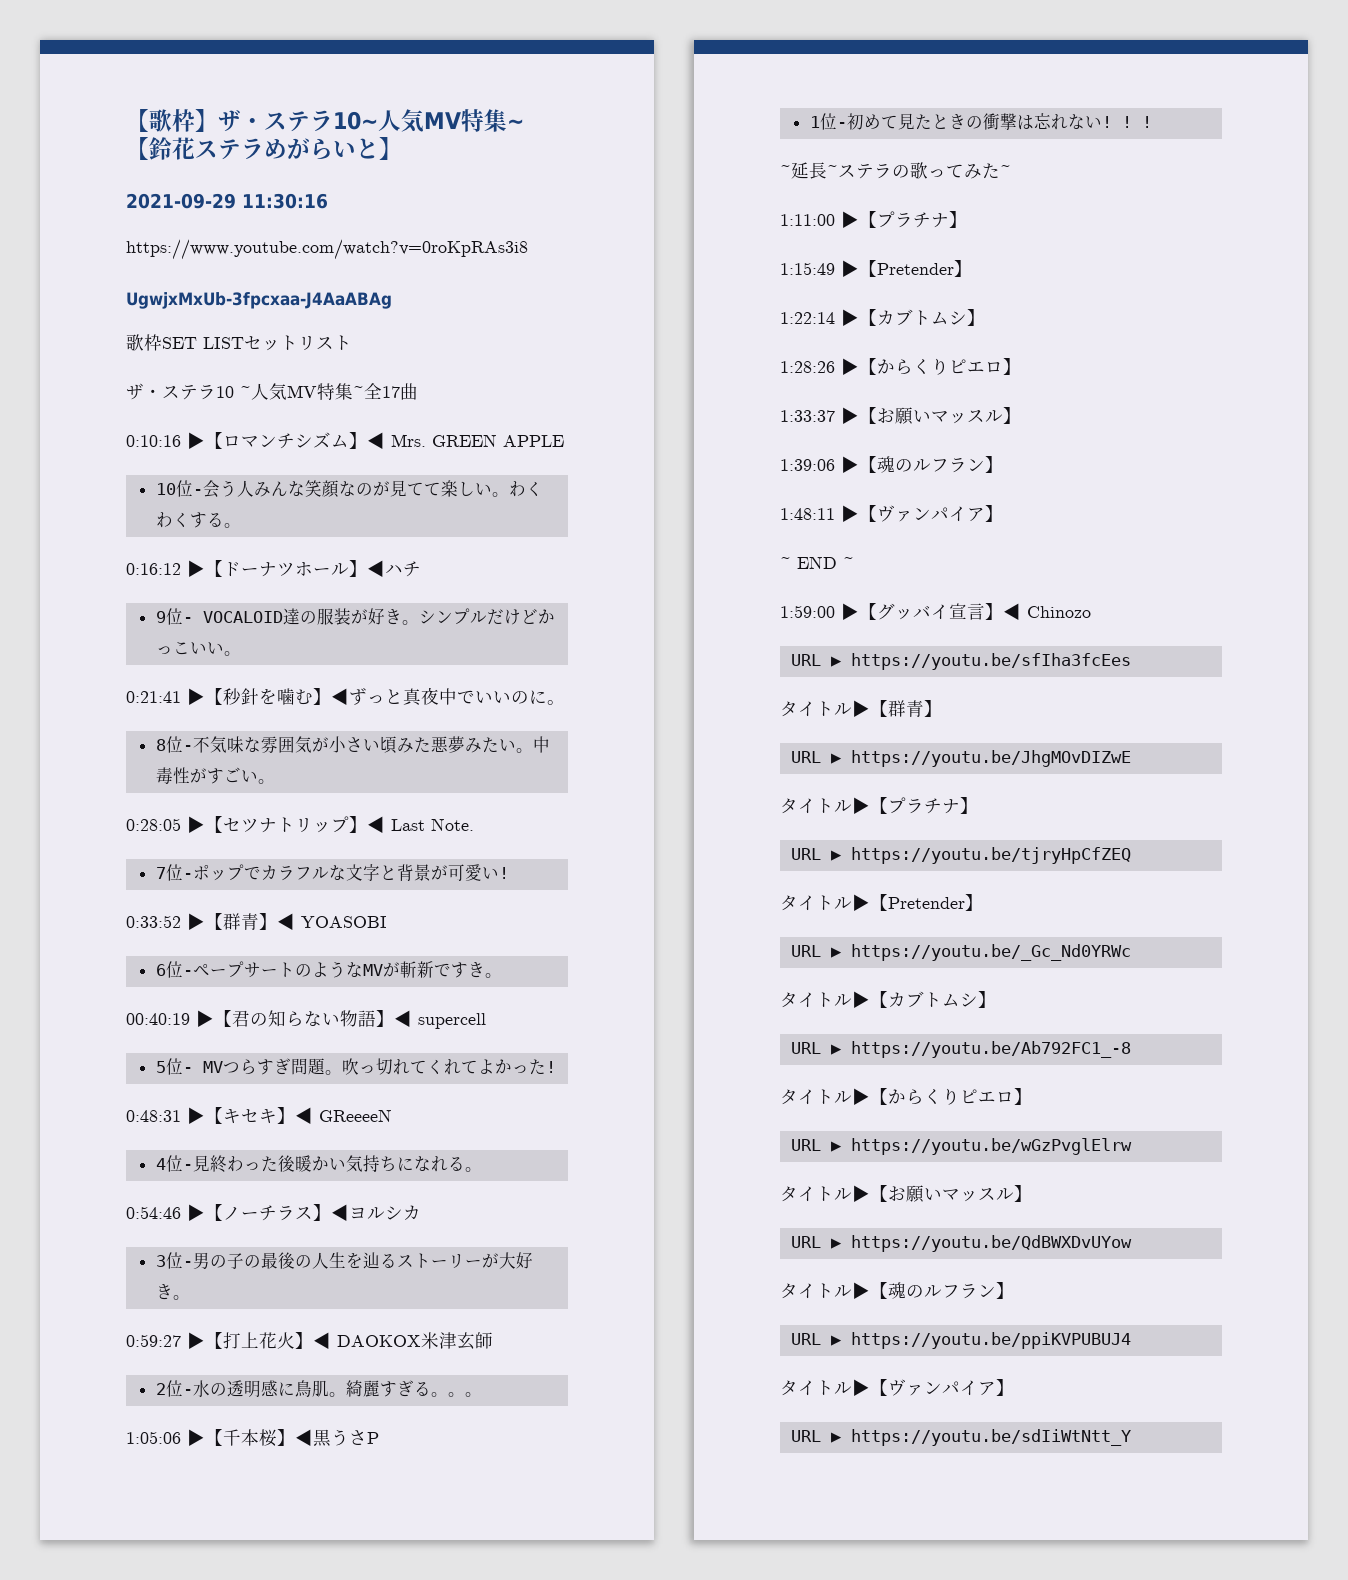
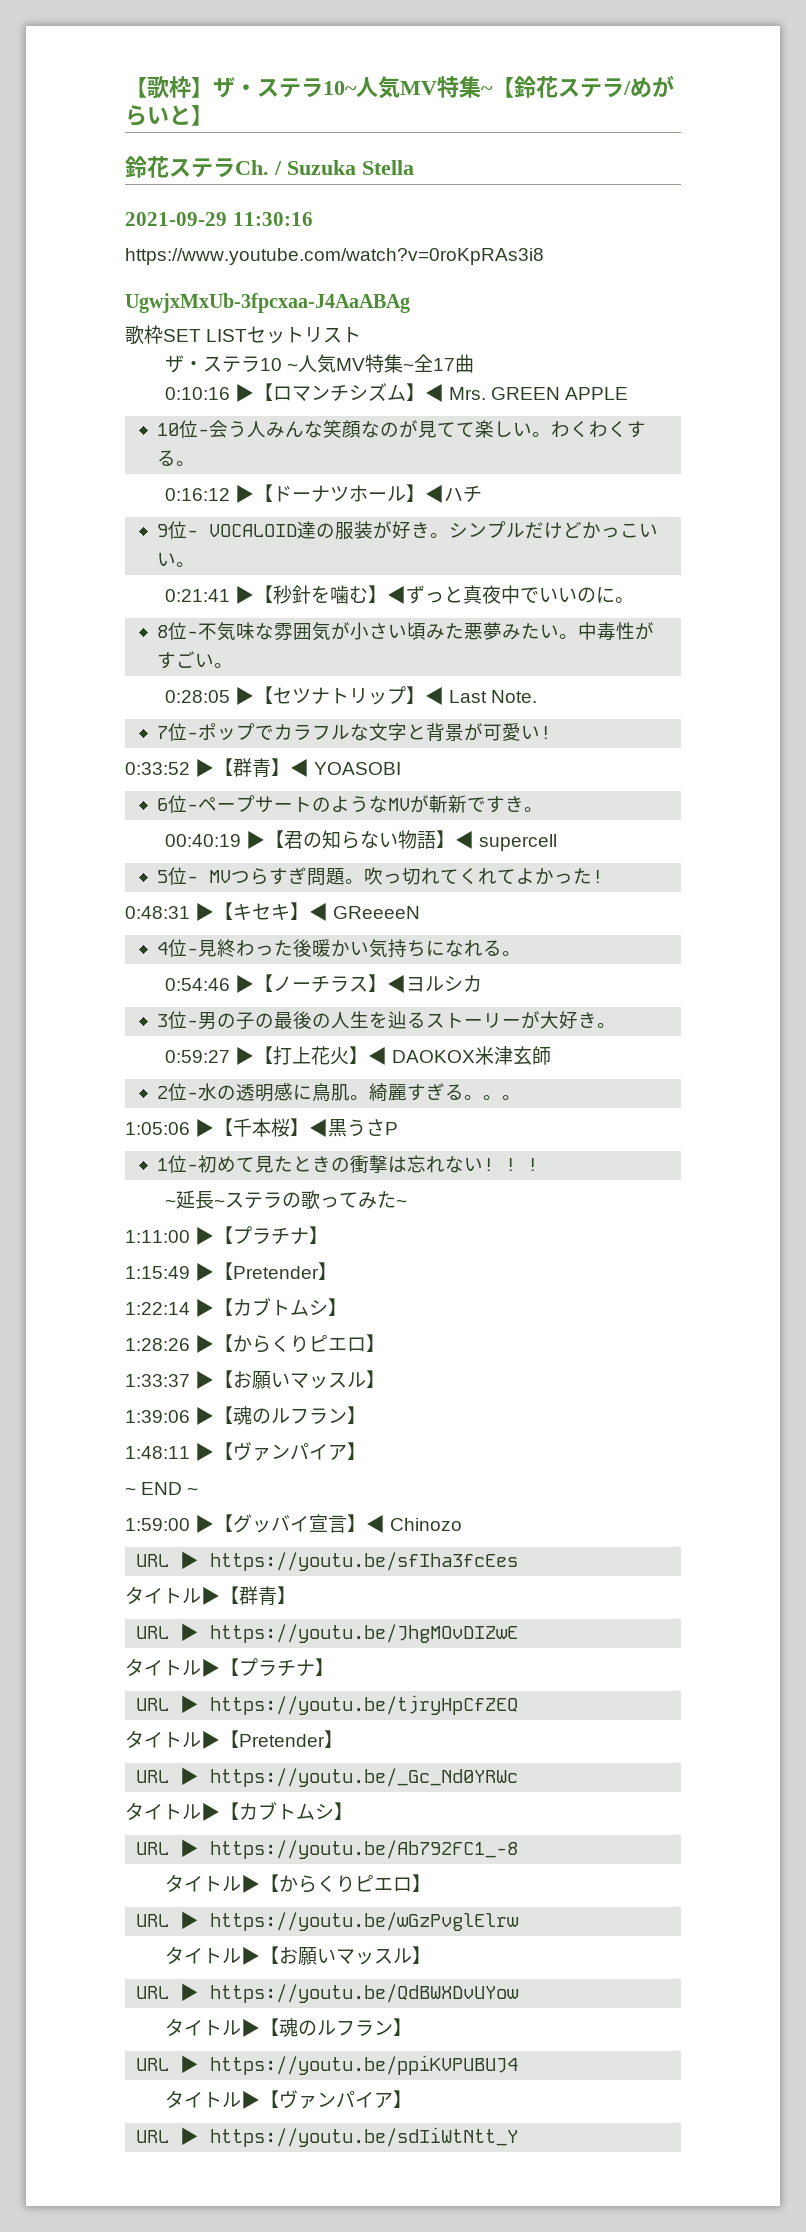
(264, 149) none -> [623,81,631,95] /
(402, 148) none -> [125,156,414,178] // 鈴花ステラCh. / Suzuka Stella

